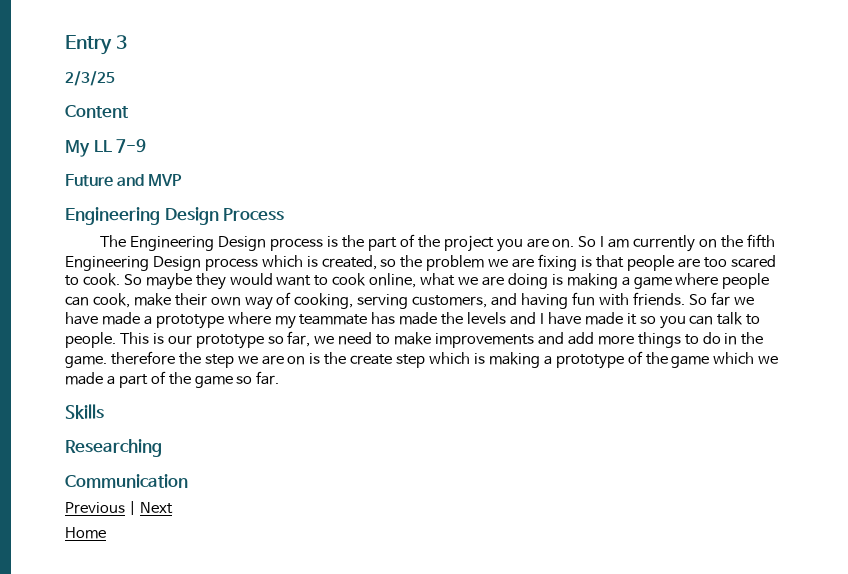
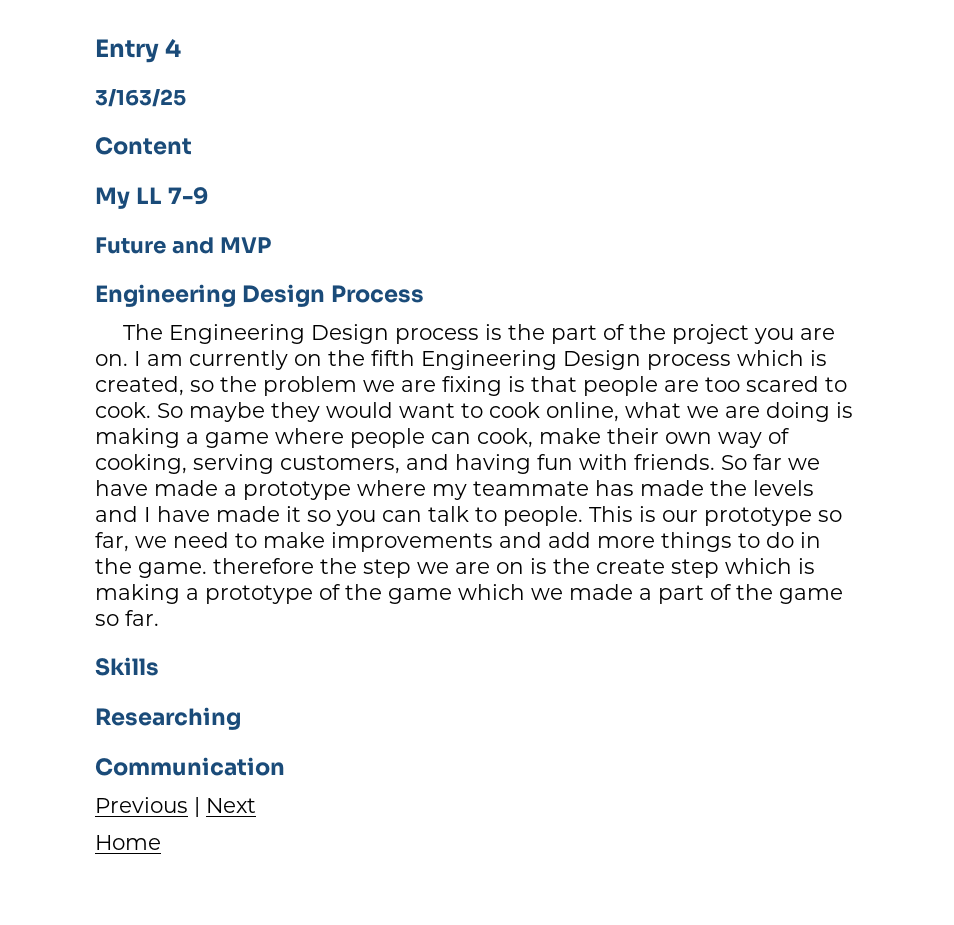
[115,35,127,49] [65,71,115,86] 3 // 2/3/25 -> [165,38,182,57] [95,89,186,107] 4 // 3/163/25
[578,236,597,247] So -> (128, 360) none

